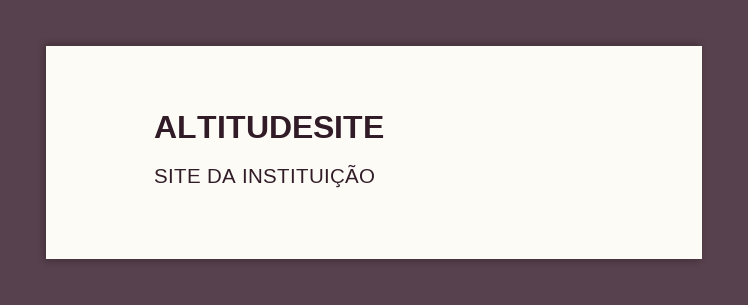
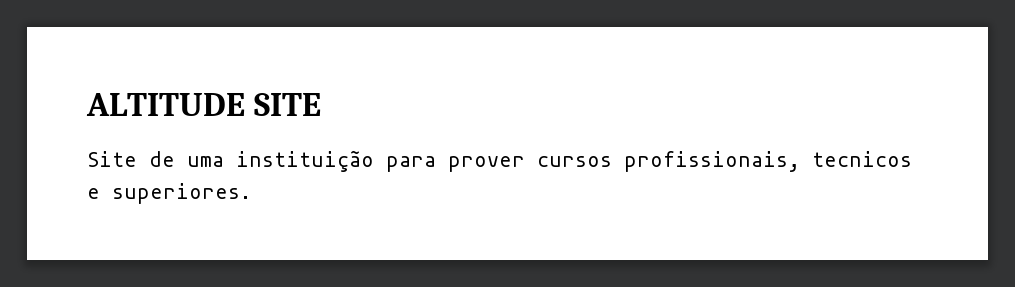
[154,116,384,138] [154,164,375,188] ALTITUDESITE // SITE DA INSTITUIÇÃO -> [86,93,322,116] [87,150,912,172] [87,183,251,204] ALTITUDE SITE // Site de uma instituição para prover cursos profissionais, tecnicos e superiores.

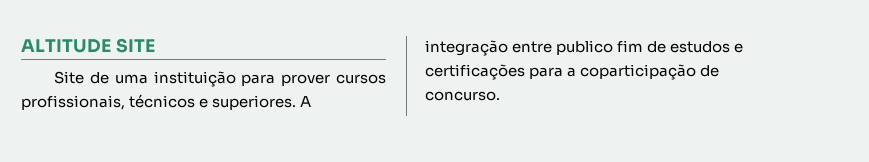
[812,151,912,167] tecnicos -> [129,94,196,108] técnicos
(251, 193) none -> [300,96,312,107] [425,40,744,56] [425,64,720,80] [425,91,500,101] A integração entre publico fim de estudos e certificações para a coparticipação de concurso.

